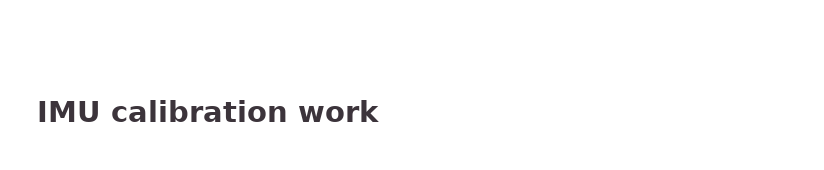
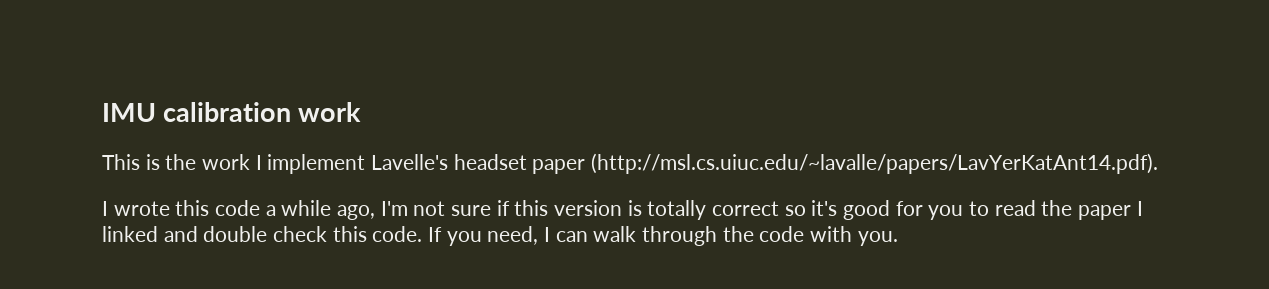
(379, 111) none -> [102,153,1159,174] [102,200,1143,220] [102,226,898,246] // This is the work I implement Lavelle's headset paper (http://msl.cs.uiuc.edu/~lavalle/papers/LavYerKatAnt14.pdf). // I wrote this code a while ago, I'm not sure if this version is totally correct so it's good for you to read the paper I linked and double check this code. If you need, I can walk through the code with you.

